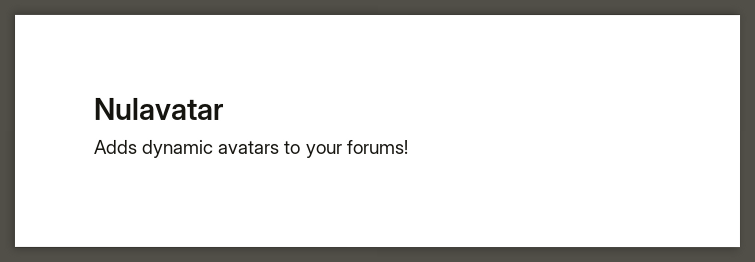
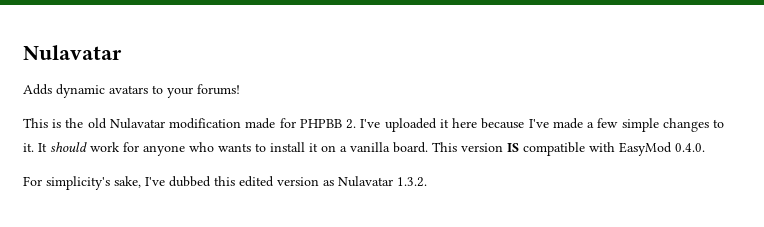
(408, 147) none -> [23,118,724,132] [23,142,705,156] [23,176,427,190] // This is the old Nulavatar modification made for PHPBB 2. I've uploaded it here because I've made a few simple changes to it. It should work for anyone who wants to install it on a vanilla board. This version IS compatible with EasyMod 0.4.0. // For simplicity's sake, I've dubbed this edited version as Nulavatar 1.3.2.

